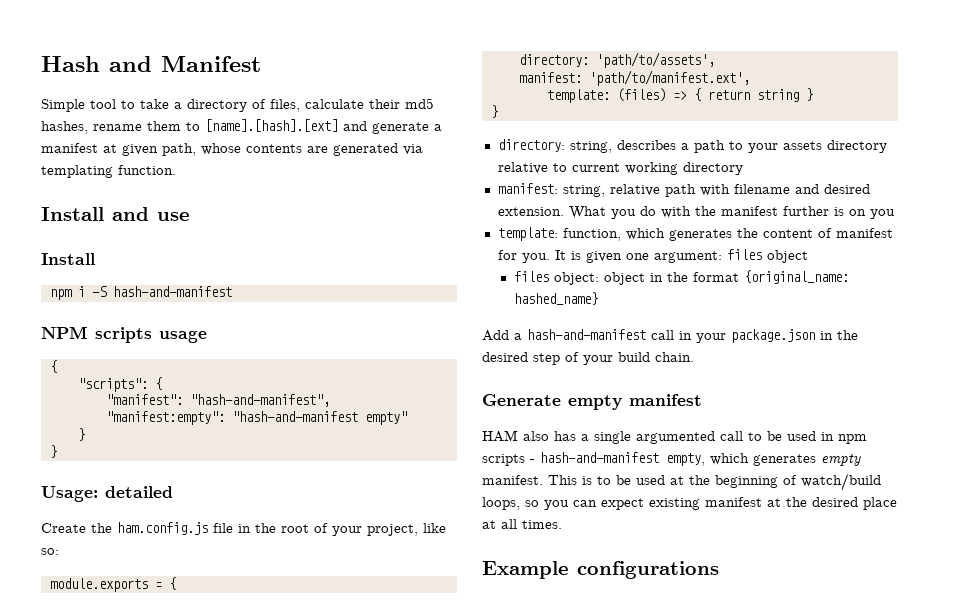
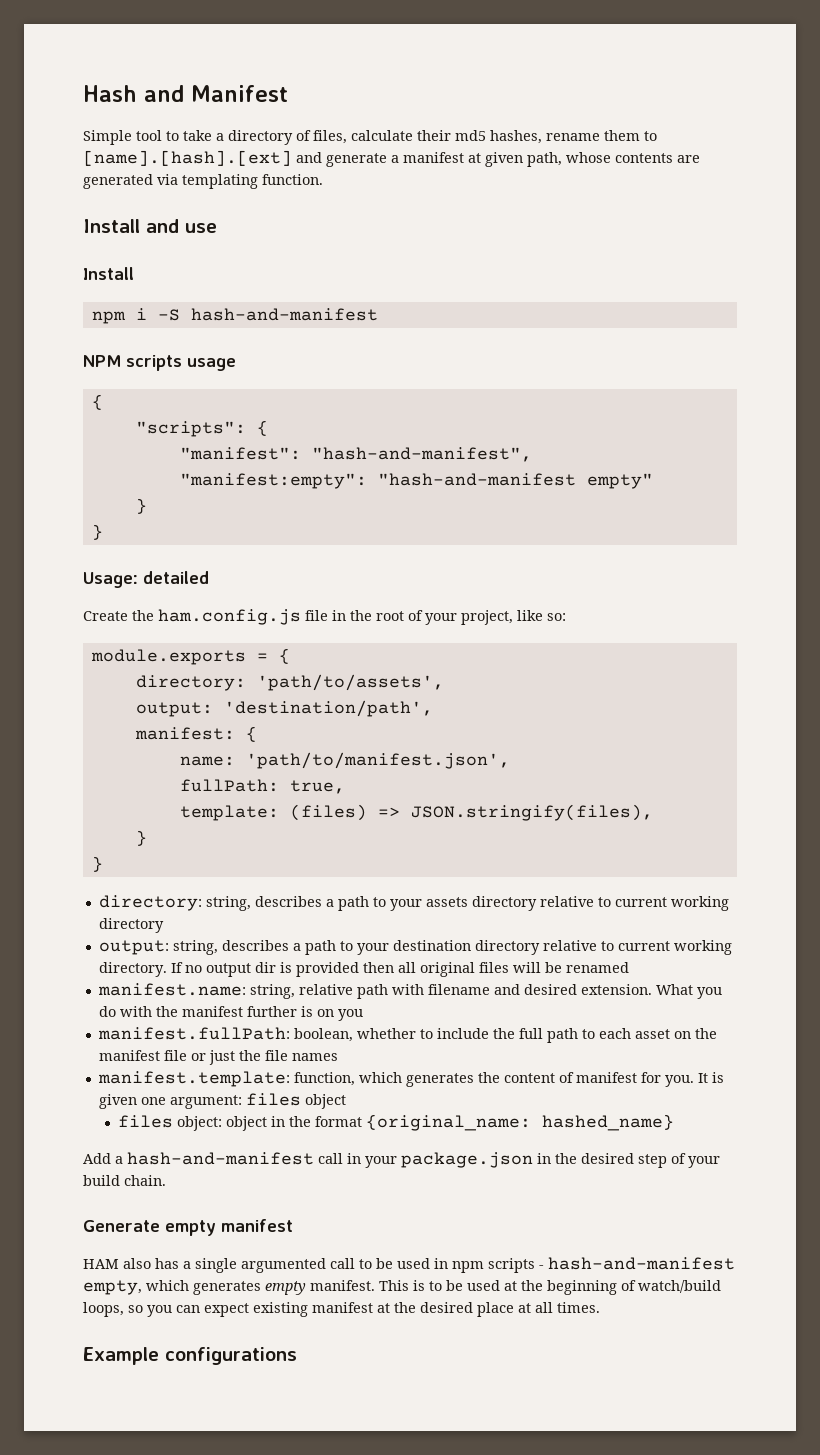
[518,70,750,86] // manifest: 'path/to/manifest.ext', -> [135,700,433,717] [134,726,257,742] [179,752,510,769] [179,779,345,794] // output: 'destination/path', // manifest: { // name: 'path/to/manifest.json', // fullPath: true,
[693,88,799,102] { return string -> [410,804,653,821] JSON.stringify(files), //
[497,183,558,194] manifest: -> [98,940,732,955] [98,962,629,977] [97,983,246,996] output: string, describes a path to your destination directory relative to current working directory. If no output dir is provided then all original files will be renamed // manifest.name:
[497,227,558,241] template: -> [97,1027,717,1043] [98,1050,338,1065] [97,1071,290,1087] manifest.fullPath: boolean, whether to include the full path to each asset on the manifest file or just the file names // manifest.template:

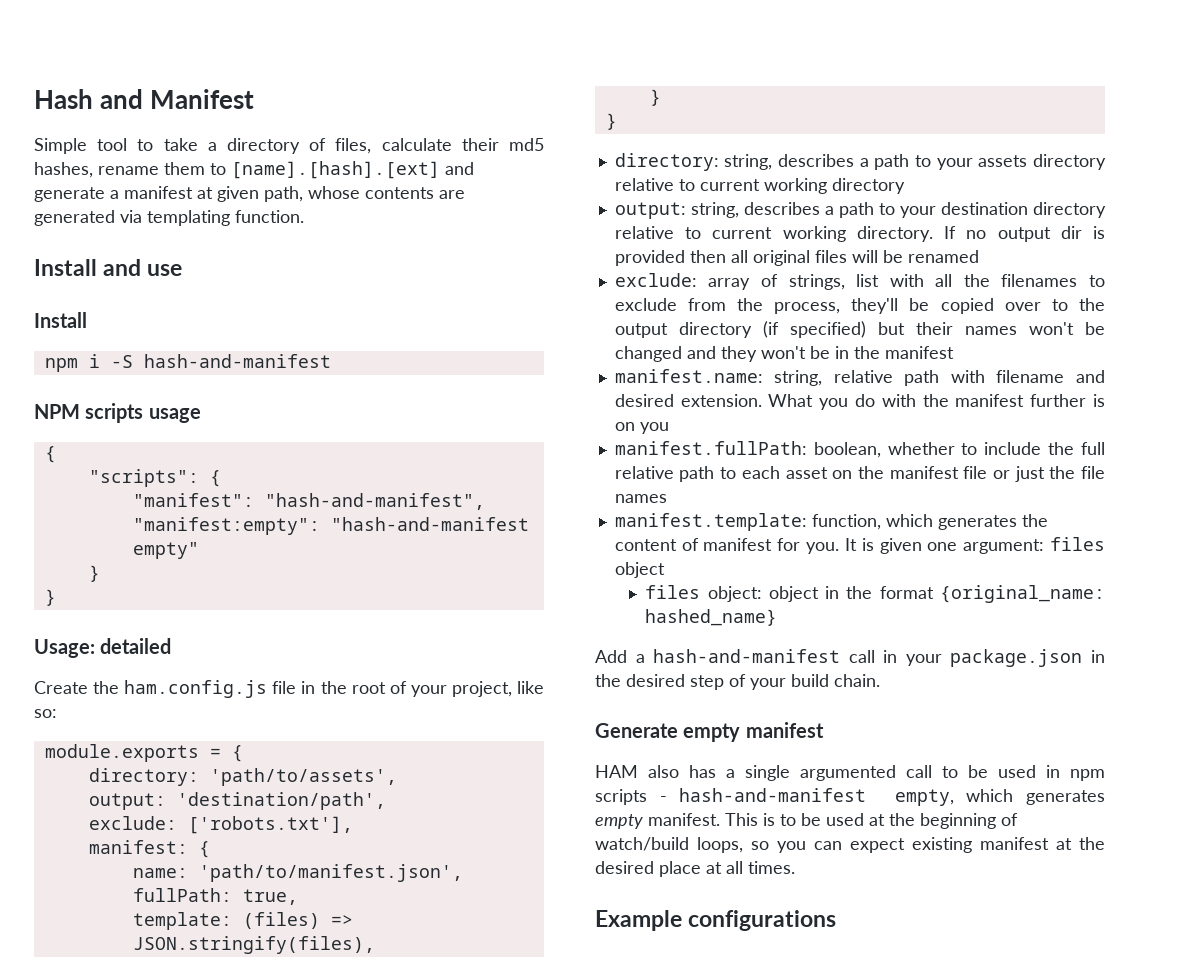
(433, 708) none -> [88,816,353,834] // exclude: ['robots.txt'],
(629, 967) none -> [614,273,1105,290] [614,298,1105,314] [614,321,1105,338] [614,346,954,362] // exclude: array of strings, list with all the filenames to exclude from the process, they'll be copied over to the output directory (if specified) but their names won't be changed and they won't be in the manifest
(543, 1033) none -> [614,466,674,479] relative

